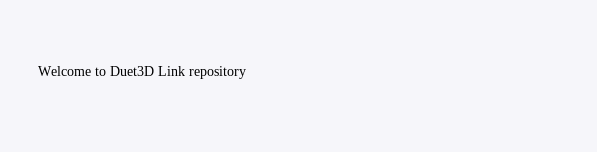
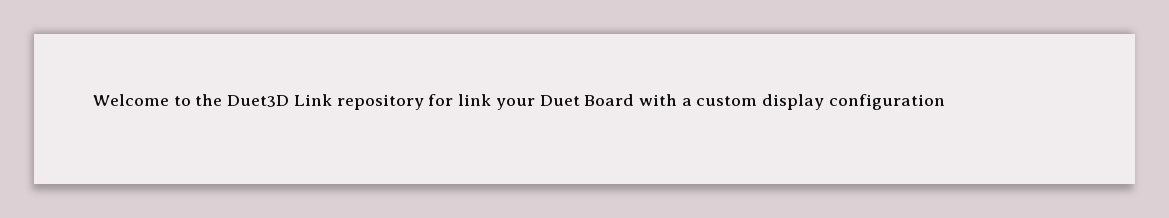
(106, 71) none -> [195,94,223,106] the
(246, 72) none -> [428,94,945,110] for link your Duet Board with a custom display configuration

